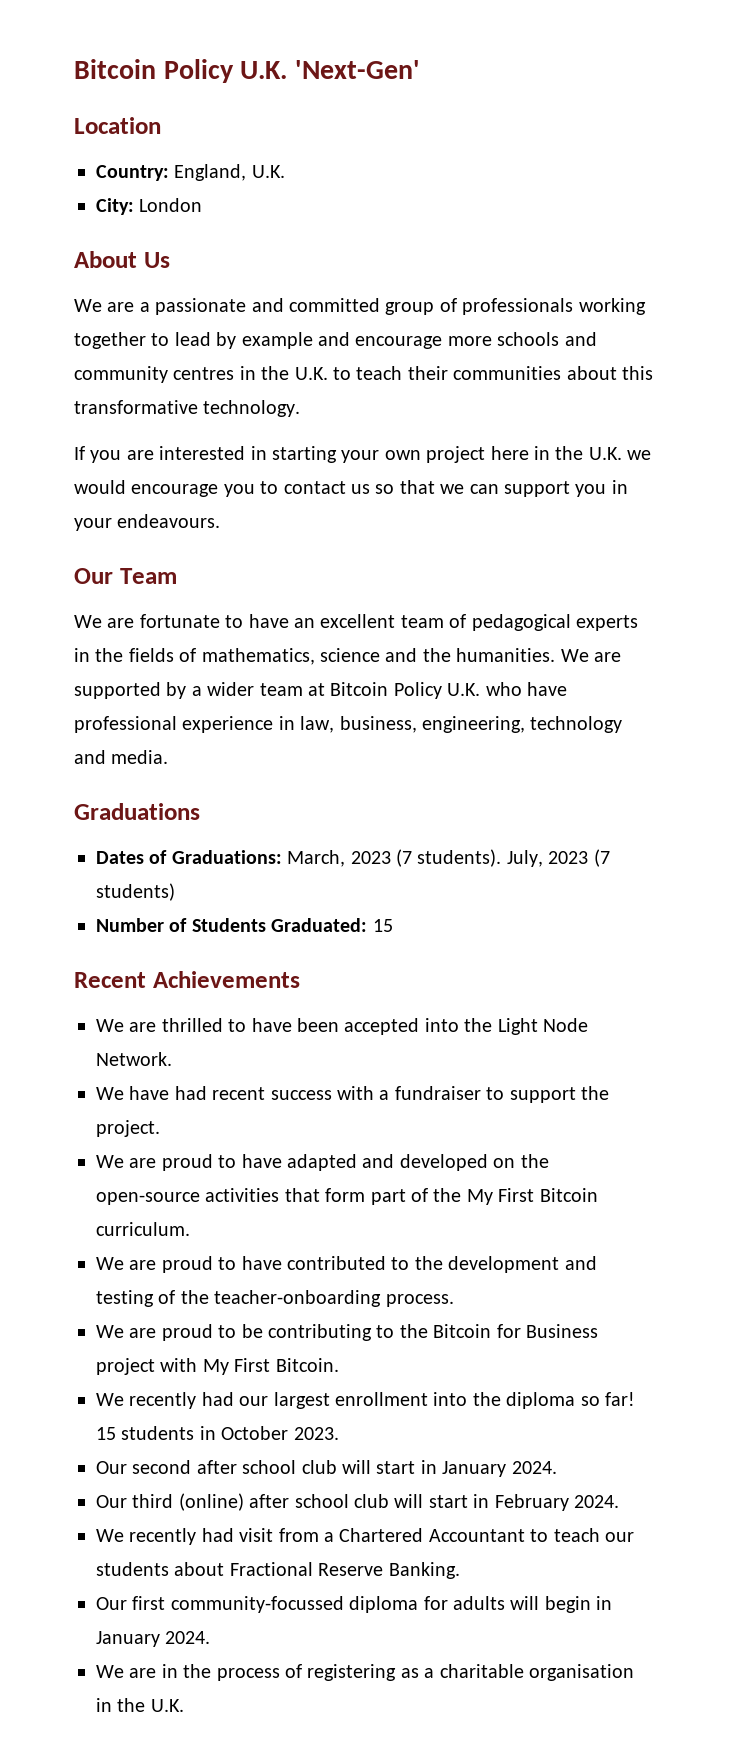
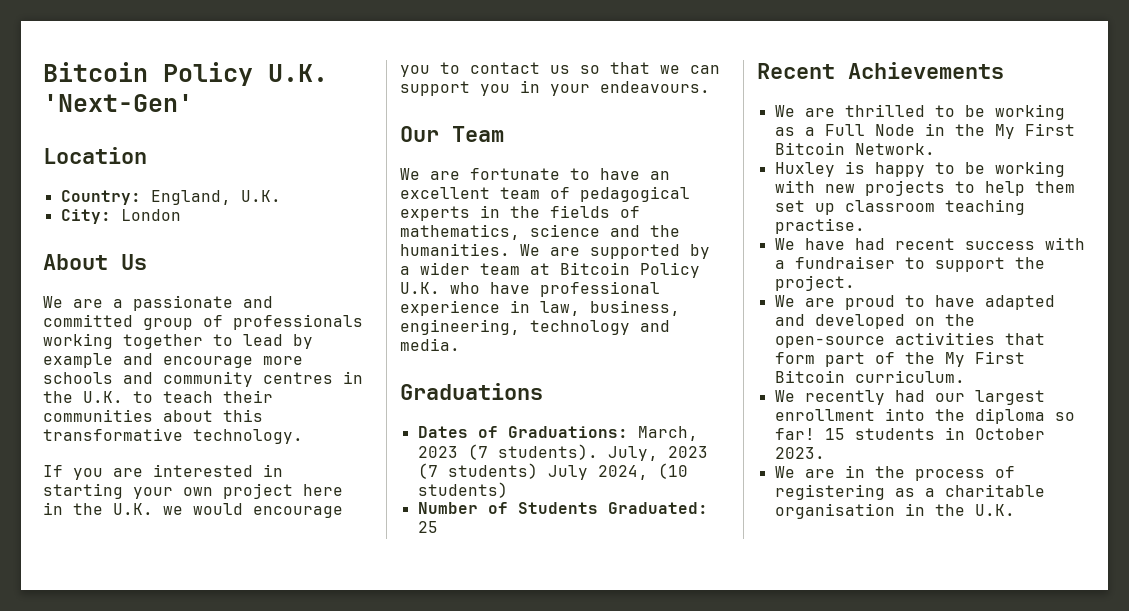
(175, 892) none -> [547,463,688,480] [417,482,508,498] July 2024, (10 students)
[372,919,393,932] 15 -> [417,521,438,533] 25
[251,1018,588,1035] [96,1052,172,1066] have been accepted into the Light Node Network. -> [964,104,1065,120] [774,123,1075,139] [774,142,935,155] [774,161,1065,177] [774,180,1075,196] [774,199,1025,215] [774,218,865,234] be working as a Full Node in the My First Bitcoin Network. // Huxley is happy to be working with new projects to help them set up classroom teaching practise.
[96,1256,597,1273] [96,1290,454,1307] [96,1324,598,1341] [96,1358,339,1375] // We are proud to have contributed to the development and testing of the teacher-onboarding process. // We are proud to be contributing to the Bitcoin for Business project with My First Bitcoin. -> (965, 376) none
[96,1460,557,1477] [96,1493,619,1511] [96,1528,634,1545] [96,1562,460,1579] [96,1596,613,1613] [96,1631,211,1647] // Our second after school club will start in January 2024. // Our third (online) after school club will start in February 2024. // We recently had visit from a Chartered Accountant to teach our students about Fractional Reserve Banking. // Our first community-focussed diploma for adults will begin in January 2024. -> (825, 453) none

